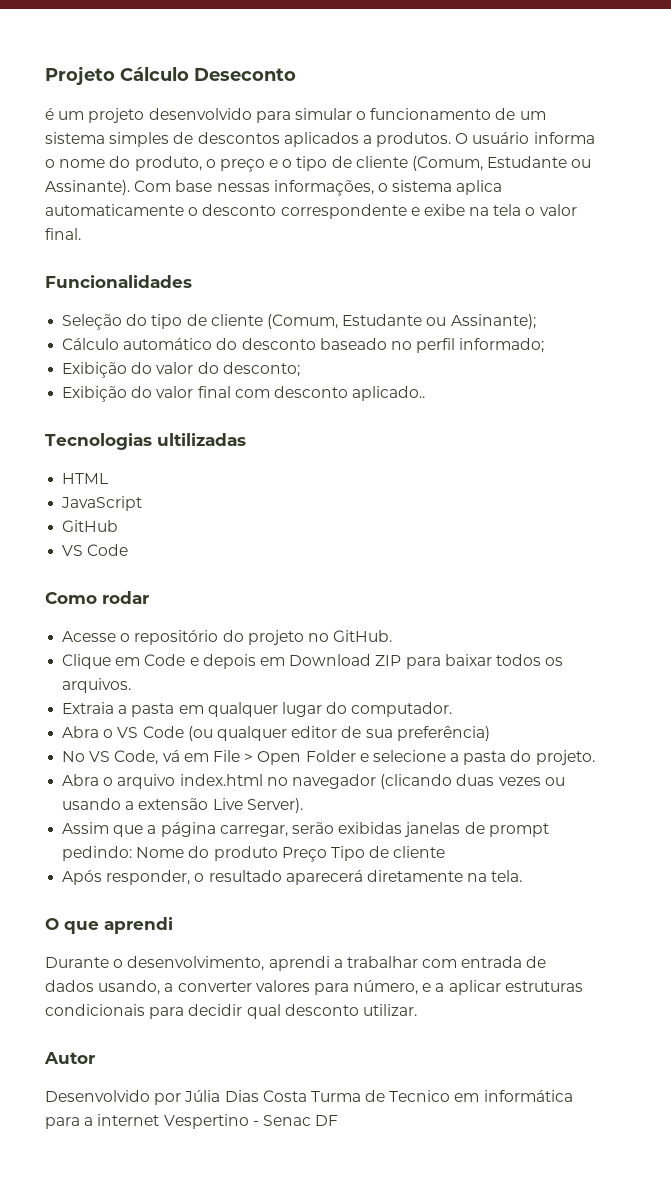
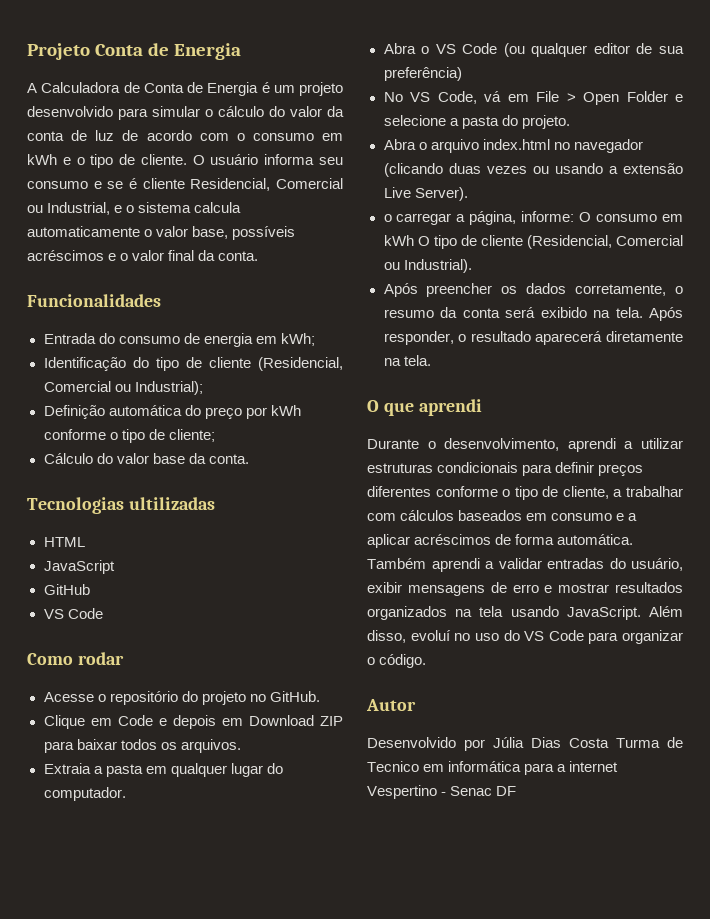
[120,67,296,81] Cálculo Deseconto // -> [95,43,242,60] [27,82,259,96] Conta de Energia // A Calculadora de Conta de Energia
[370,108,546,120] [45,132,595,147] [45,156,592,172] [45,180,374,196] funcionamento de um sistema simples de descontos aplicados a produtos. O usuário informa o nome do produto, o preço e o tipo de cliente (Comum, Estudante ou Assinante). Com base nessas informações, -> [218,106,344,117] [27,130,343,141] [27,154,343,168] [27,178,343,191] [27,202,123,215] cálculo do valor da conta de luz de acordo com o consumo em kWh e o tipo de cliente. O usuário informa seu consumo e se é cliente Residencial, Comercial ou Industrial, e
[456,180,503,195] aplica -> [194,202,242,213] calcula
[202,204,577,219] [45,228,81,240] [45,275,192,288] [62,314,536,330] [62,338,545,353] [62,362,300,378] [62,386,426,402] desconto correspondente e exibe na tela o valor final. // Funcionalidades // Seleção do tipo de cliente (Comum, Estudante ou Assinante); // Cálculo automático do desconto baseado no perfil informado; // Exibição do valor do desconto; // Exibição do valor final com desconto aplicado.. -> [156,226,296,240] [27,250,259,261] [27,294,161,307] [43,333,315,347] [43,357,343,371] [43,381,203,395] [43,405,301,419] [43,429,215,443] [43,453,249,464] valor base, possíveis acréscimos e o valor final da conta. // Funcionalidades // Entrada do consumo de energia em kWh; // Identificação do tipo de cliente (Residencial, Comercial ou Industrial); // Definição automática do preço por kWh conforme o tipo de cliente; // Cálculo do valor base da conta.
[62,822,549,837] [62,846,446,862] Assim que a página carregar, serão exibidas janelas de prompt pedindo: Nome do produto Preço Tipo de cliente // -> [383,211,683,225] [383,235,683,249] [383,259,472,273] [383,283,683,297] [383,307,643,318] o carregar a página, informe: O consumo em kWh O tipo de cliente (Residencial, Comercial ou Industrial). // Após preencher os dados corretamente, o resumo da conta será exibido na tela.
[346,956,547,968] [45,980,583,995] [45,1004,417,1019] trabalhar com entrada de dados usando, a converter valores para número, e a aplicar estruturas condicionais para decidir qual desconto utilizar. -> [641,438,683,449] [367,462,644,476] [367,486,683,500] [367,510,638,521] [367,534,634,548] [367,558,683,572] [367,582,683,596] [367,606,683,620] [367,630,683,644] [367,654,427,668] utilizar estruturas condicionais para definir preços diferentes conforme o tipo de cliente, a trabalhar com cálculos baseados em consumo e a aplicar acréscimos de forma automática. Também aprendi a validar entradas do usuário, exibir mensagens de erro e mostrar resultados organizados na tela usando JavaScript. Além disso, evoluí no uso do VS Code para organizar o código.

